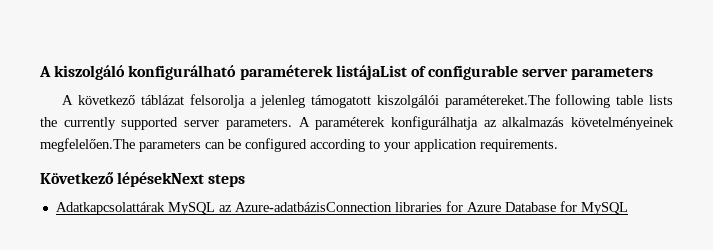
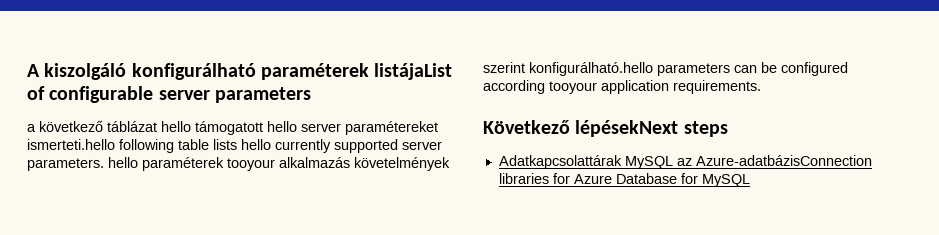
[62,95,74,105] A -> [27,124,36,132] a
[189,94,550,108] felsorolja a jelenleg támogatott kiszolgálói paramétereket.The -> [161,121,438,135] [27,139,115,150] hello támogatott hello server paramétereket ismerteti.hello
[40,117,57,127] the -> [241,139,271,150] hello
[298,116,674,130] [40,138,135,152] A paraméterek konfigurálhatja az alkalmazás követelményeinek megfelelően.The -> [108,157,450,171] [483,62,653,76] hello paraméterek tooyour alkalmazás követelmények szerint konfigurálható.hello
[369,140,410,152] to your -> [549,81,597,94] tooyour

